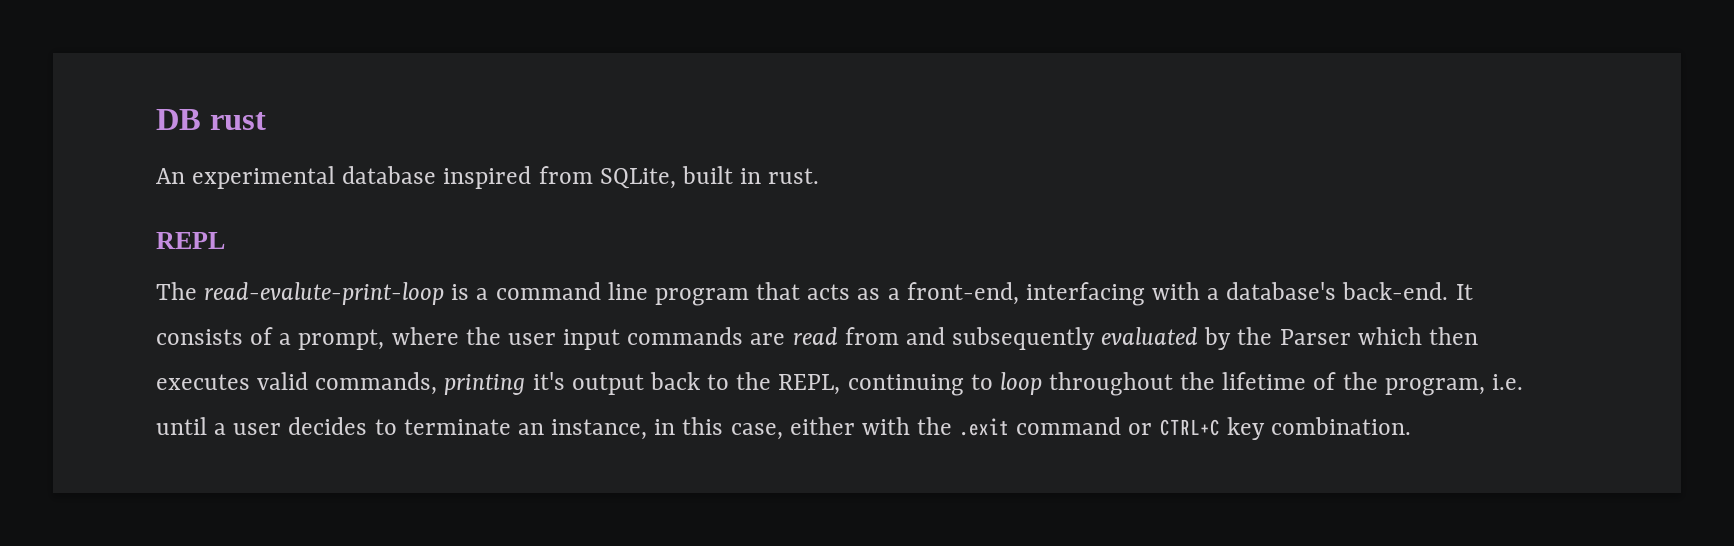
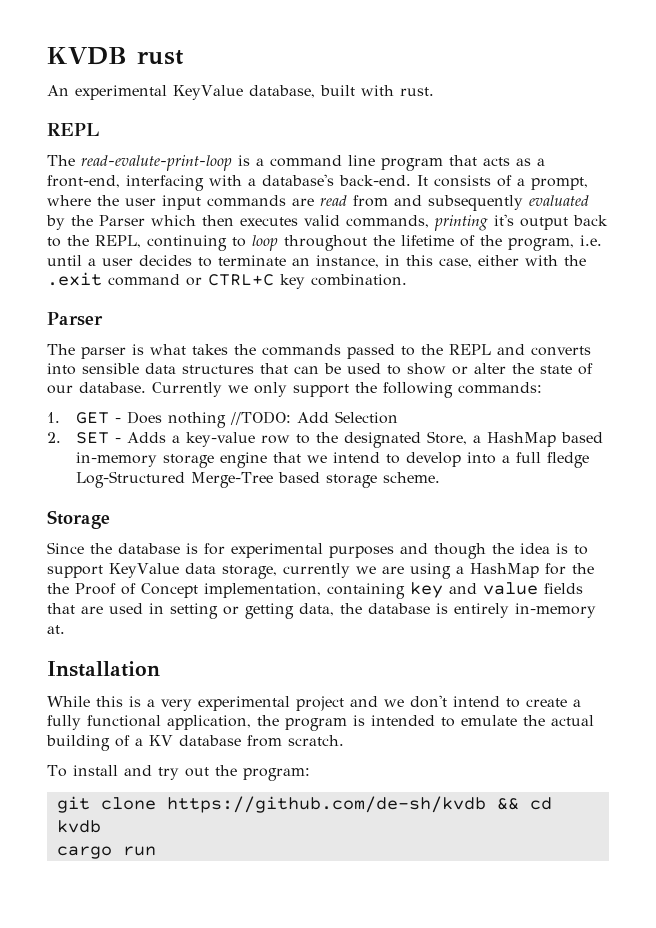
[156,109,201,130] DB -> [47,47,127,65] KVDB
[342,166,762,189] database inspired from SQLite, built in -> [173,85,394,100] KeyValue database, built with
(1411, 426) none -> [47,312,103,326] [47,344,591,359] [47,363,593,375] [47,382,542,398] [47,411,399,428] [47,431,604,448] [76,452,590,468] [76,471,441,488] [47,510,110,529] [47,542,588,559] [47,563,594,579] [47,582,583,599] [47,603,596,619] [47,625,65,634] [47,661,160,677] [47,695,581,711] [47,715,594,731] [46,735,344,751] [47,765,310,781] [56,796,552,813] [56,820,101,833] [56,846,156,859] // Parser // The parser is what takes the commands passed to the REPL and converts into sensible data structures that can be used to show or alter the state of our database. Currently we only support the following commands: // 1. GET - Does nothing //TODO: Add Selection // 2. SET - Adds a key-value row to the designated Store, a HashMap based in-memory storage engine that we intend to develop into a full fledge Log-Structured Merge-Tree based storage scheme. // Storage // Since the database is for experimental purposes and though the idea is to support KeyValue data storage, currently we are using a HashMap for the the Proof of Concept implementation, containing key and value fields that are used in setting or getting data, the database is entirely in-memory at. // Installation // While this is a very experimental project and we don't intend to create a fully functional application, the program is intended to emulate the actual building of a KV database from scratch. // To install and try out the program: // git clone https://github.com/de-sh/kvdb && cd kvdb // cargo run

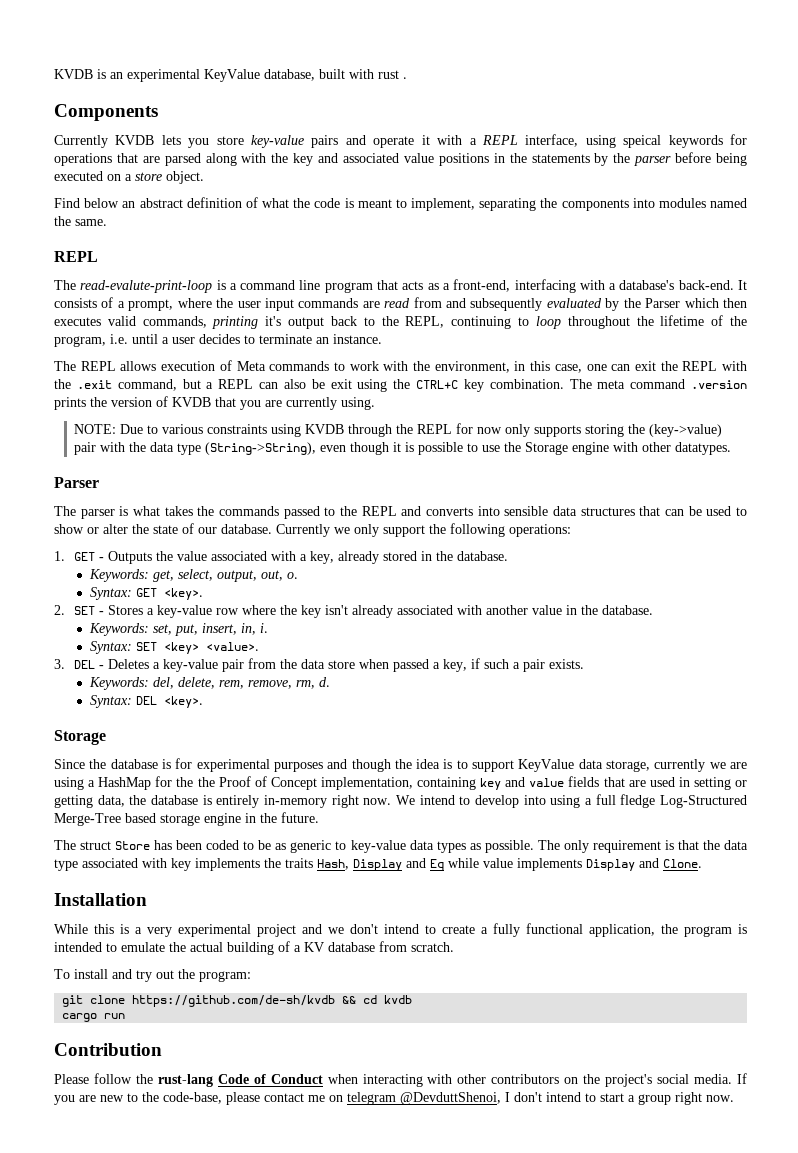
[47,47,184,65] [47,85,69,96] KVDB rust // An -> [54,69,123,79] KVDB is an
[399,87,434,96] rust. -> [378,70,407,79] [54,104,158,121] [54,134,747,148] [54,152,748,166] [54,171,204,184] [54,197,747,211] [54,216,107,226] rust . // Components // Currently KVDB lets you store key-value pairs and operate it with a REPL interface, using speical keywords for operations that are parsed along with the key and associated value positions in the statements by the parser before being executed on a store object. // Find below an abstract definition of what the code is meant to implement, separating the components into modules named the same.
[316,255,586,268] [47,272,407,289] instance, in this case, either with the .exit command or CTRL+C key combination. -> [333,334,382,344] [54,360,748,373] [54,379,747,392] [54,396,375,410] [74,423,723,437] [74,442,732,455] instance. // The REPL allows execution of Meta commands to work with the environment, in this case, one can exit the REPL with the .exit command, but a REPL can also be exit using the CTRL+C key combination. The meta command .version prints the version of KVDB that you are currently using. // NOTE: Due to various constraints using KVDB through the REPL for now only supports storing the (key->value) pair with the data type (String->String), even though it is possible to use the Storage engine with other datatypes.
[458,382,542,394] commands: -> [509,524,571,537] operations:
[127,411,399,428] Does nothing //TODO: Add Selection -> [108,551,509,564] [88,569,298,582] [89,587,203,600] Outputs the value associated with a key, already stored in the database. // Keywords: get, select, output, out, o. // Syntax: GET <key>.
[127,432,167,443] Adds -> [108,605,144,615] Stores
[296,431,604,448] [76,452,590,468] [76,471,441,488] to the designated Store, a HashMap based in-memory storage engine that we intend to develop into a full fledge Log-Structured Merge-Tree based storage scheme. -> [242,605,654,618] [88,623,268,636] [89,641,259,654] [54,658,585,672] [88,677,330,690] [89,695,203,708] where the key isn't already associated with another value in the database. // Keywords: set, put, insert, in, i. // Syntax: SET <key> <value>. // 3. DEL - Deletes a key-value pair from the data store when passed a key, if such a pair exists. // Keywords: del, delete, rem, remove, rm, d. // Syntax: DEL <key>.
[47,625,65,634] at. -> [331,794,747,808] [54,812,319,826] [54,840,748,853] [54,858,702,871] right now. We intend to develop into using a full fledge Log-Structured Merge-Tree based storage engine in the future. // The struct Store has been coded to be as generic to key-value data types as possible. The only requirement is that the data type associated with key implements the traits Hash, Display and Eq while value implements Display and Clone.
(156, 851) none -> [54,1043,162,1056] [54,1073,748,1087] [54,1092,734,1105] // Contribution // Please follow the rust-lang Code of Conduct when interacting with other contributors on the project's social media. If you are new to the code-base, please contact me on telegram @DevduttShenoi, I don't intend to start a group right now.

